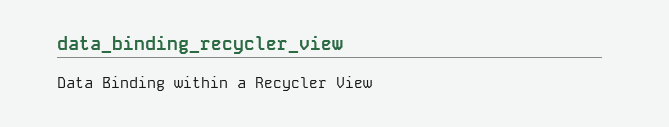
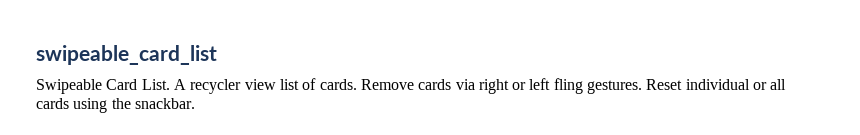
[57,35,343,54] [57,76,372,91] data_binding_recycler_view // Data Binding within a Recycler View -> [36,45,217,65] [36,78,787,94] [36,98,195,113] swipeable_card_list // Swipeable Card List. A recycler view list of cards. Remove cards via right or left fling gestures. Reset individual or all cards using the snackbar.

